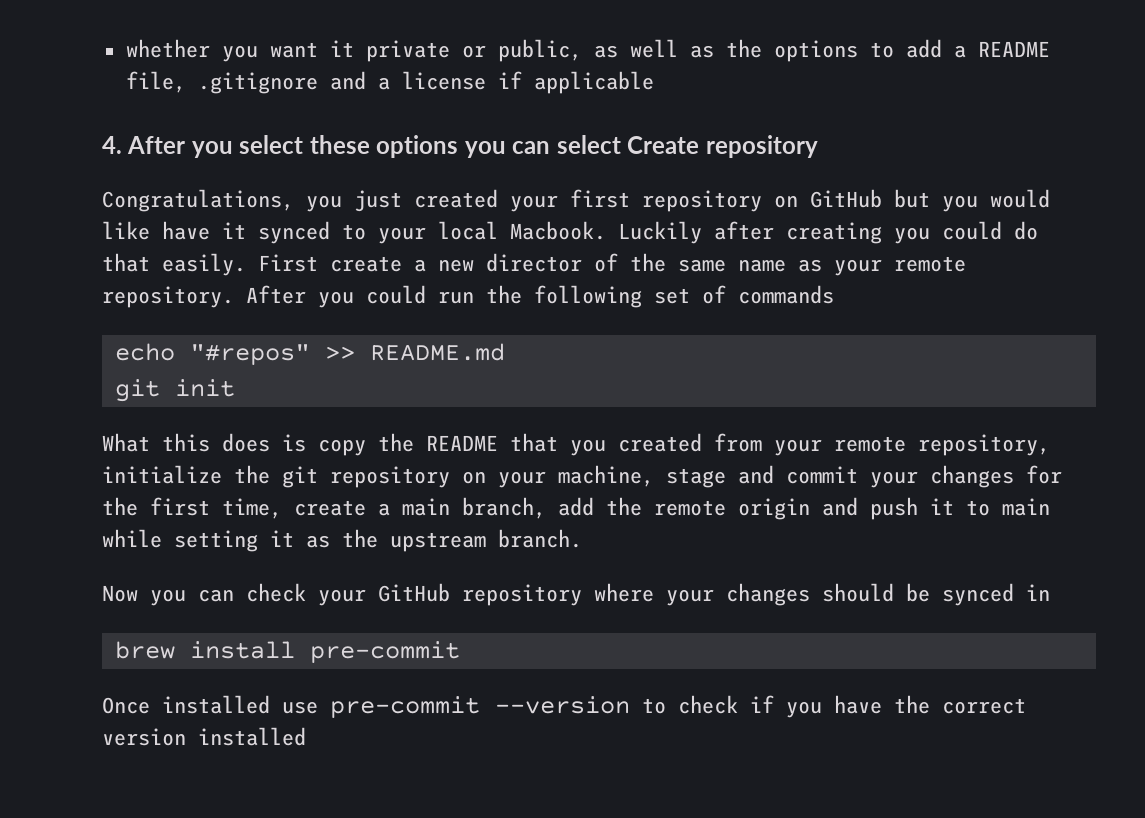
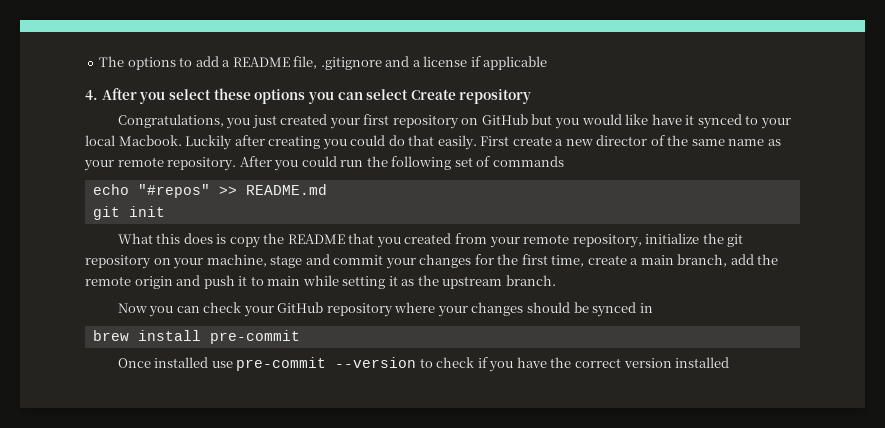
[125,39,762,62] whether you want it private or public, as well as the -> [99,56,125,67] The

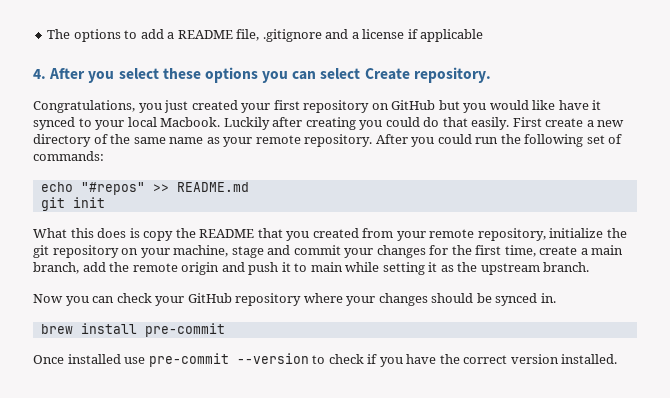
[459,89,532,104] repository -> [413,67,491,83] repository.
[596,135,648,146] director -> [33,134,91,147] directory
[492,156,564,167] commands -> [33,151,104,161] commands:
[639,303,653,313] in -> [540,293,556,303] in.
[675,357,730,368] installed -> [561,354,618,364] installed.

